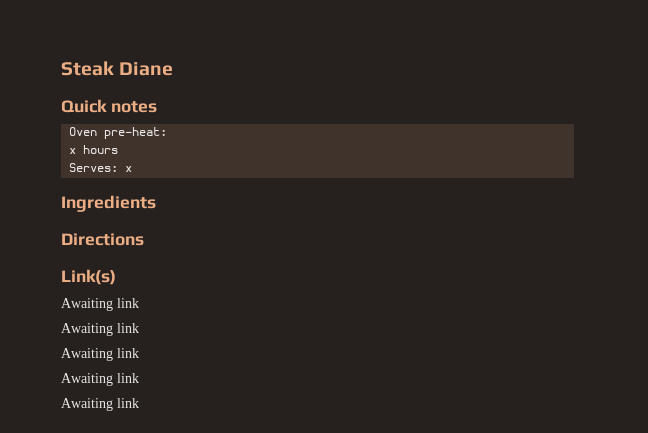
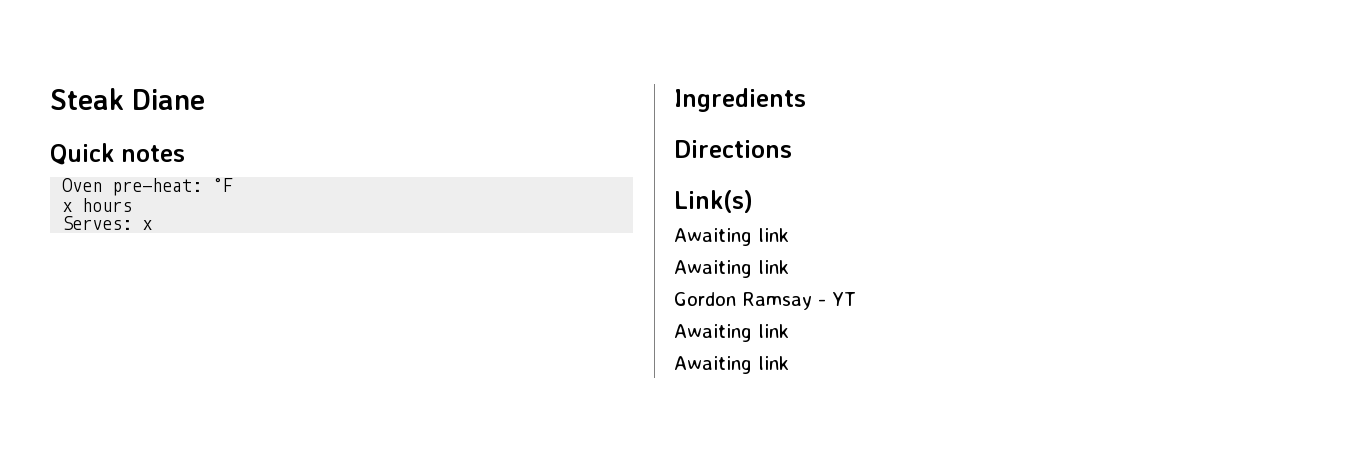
(168, 133) none -> [212,178,234,192] °F
[61,348,139,361] Awaiting link -> [674,292,856,310] Gordon Ramsay - YT

